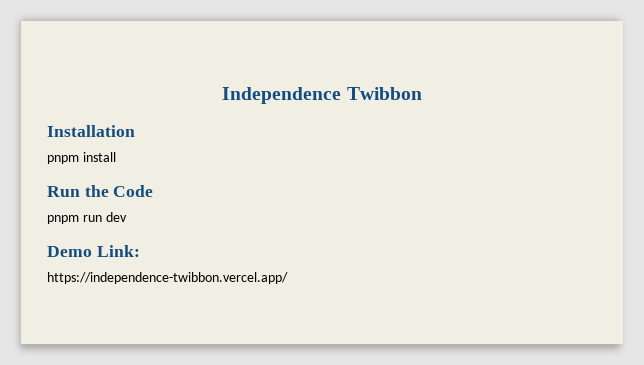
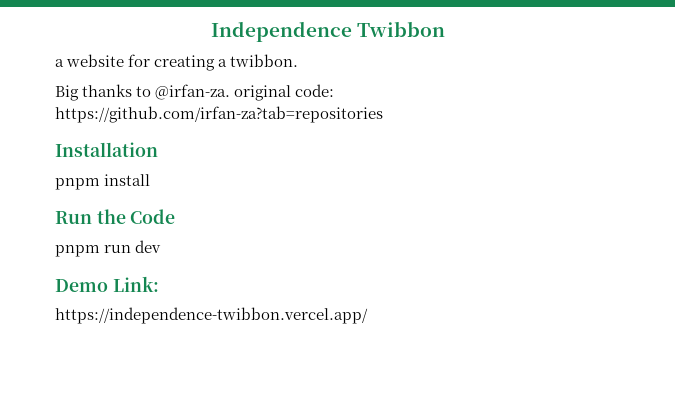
(422, 93) none -> [55,54,299,71] [55,84,335,101] [55,106,383,123] // a website for creating a twibbon. // Big thanks to @irfan-za. original code: https://github.com/irfan-za?tab=repositories

